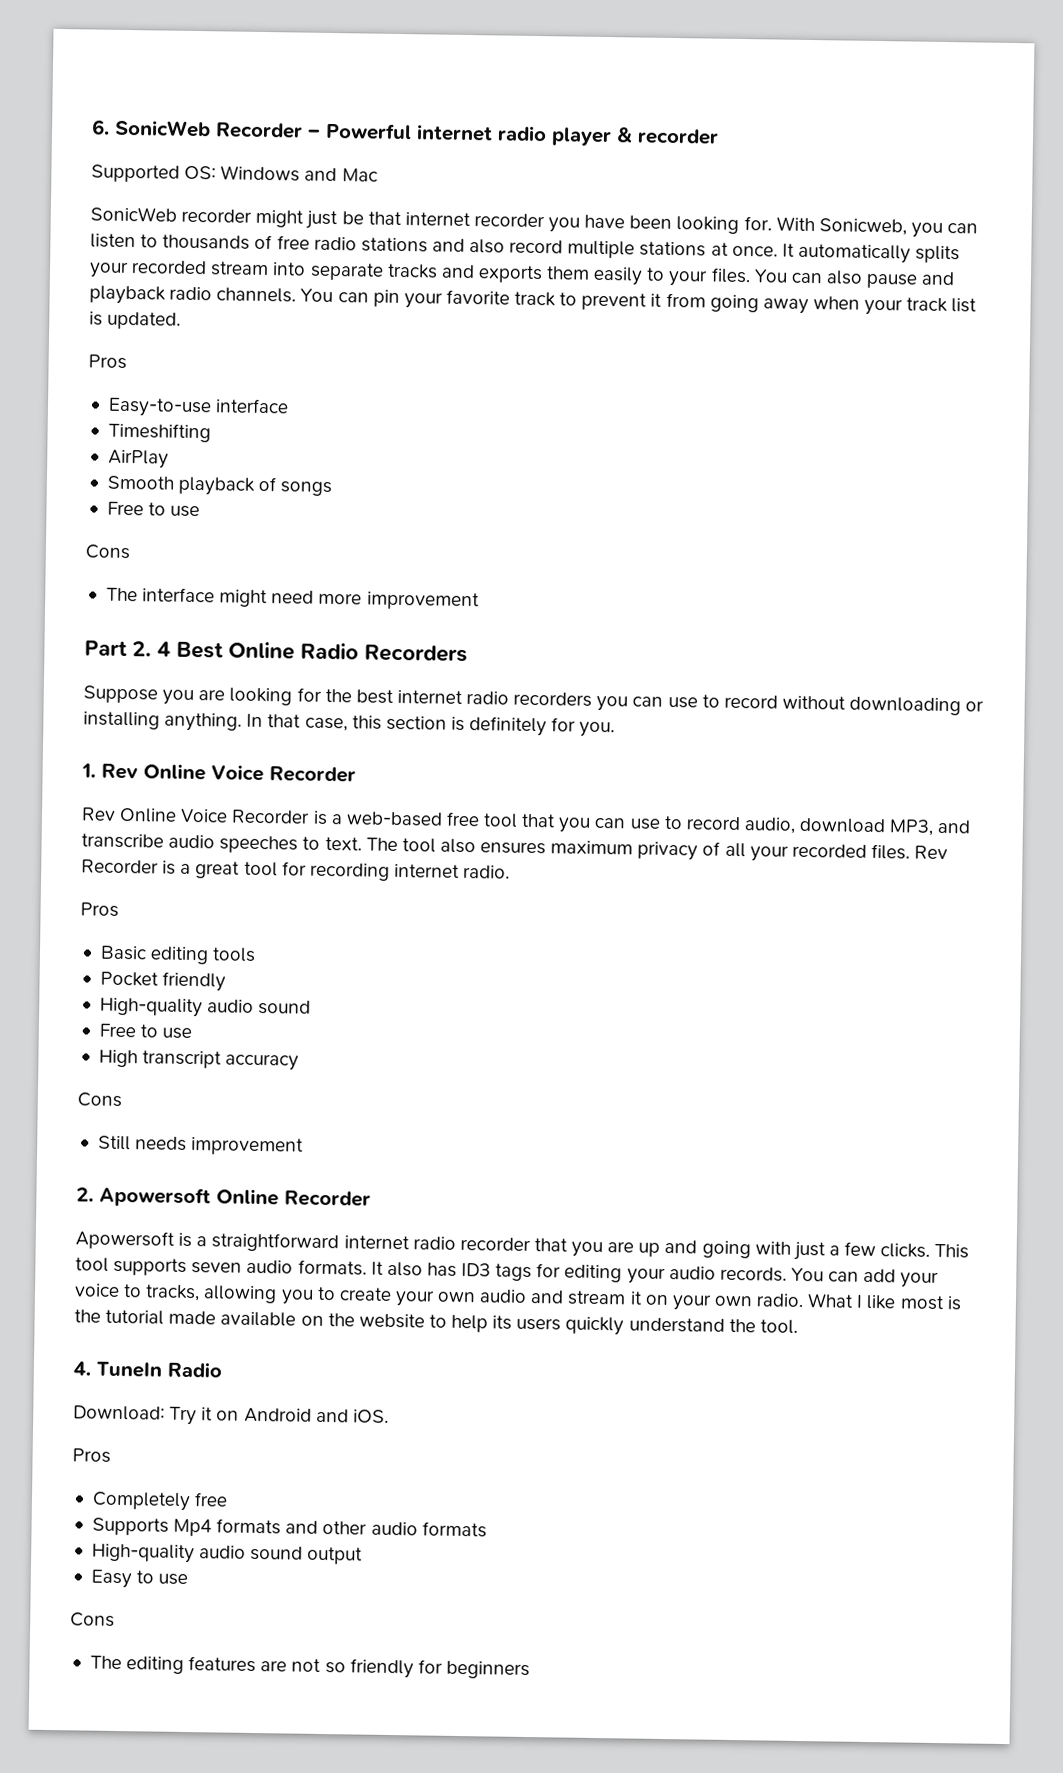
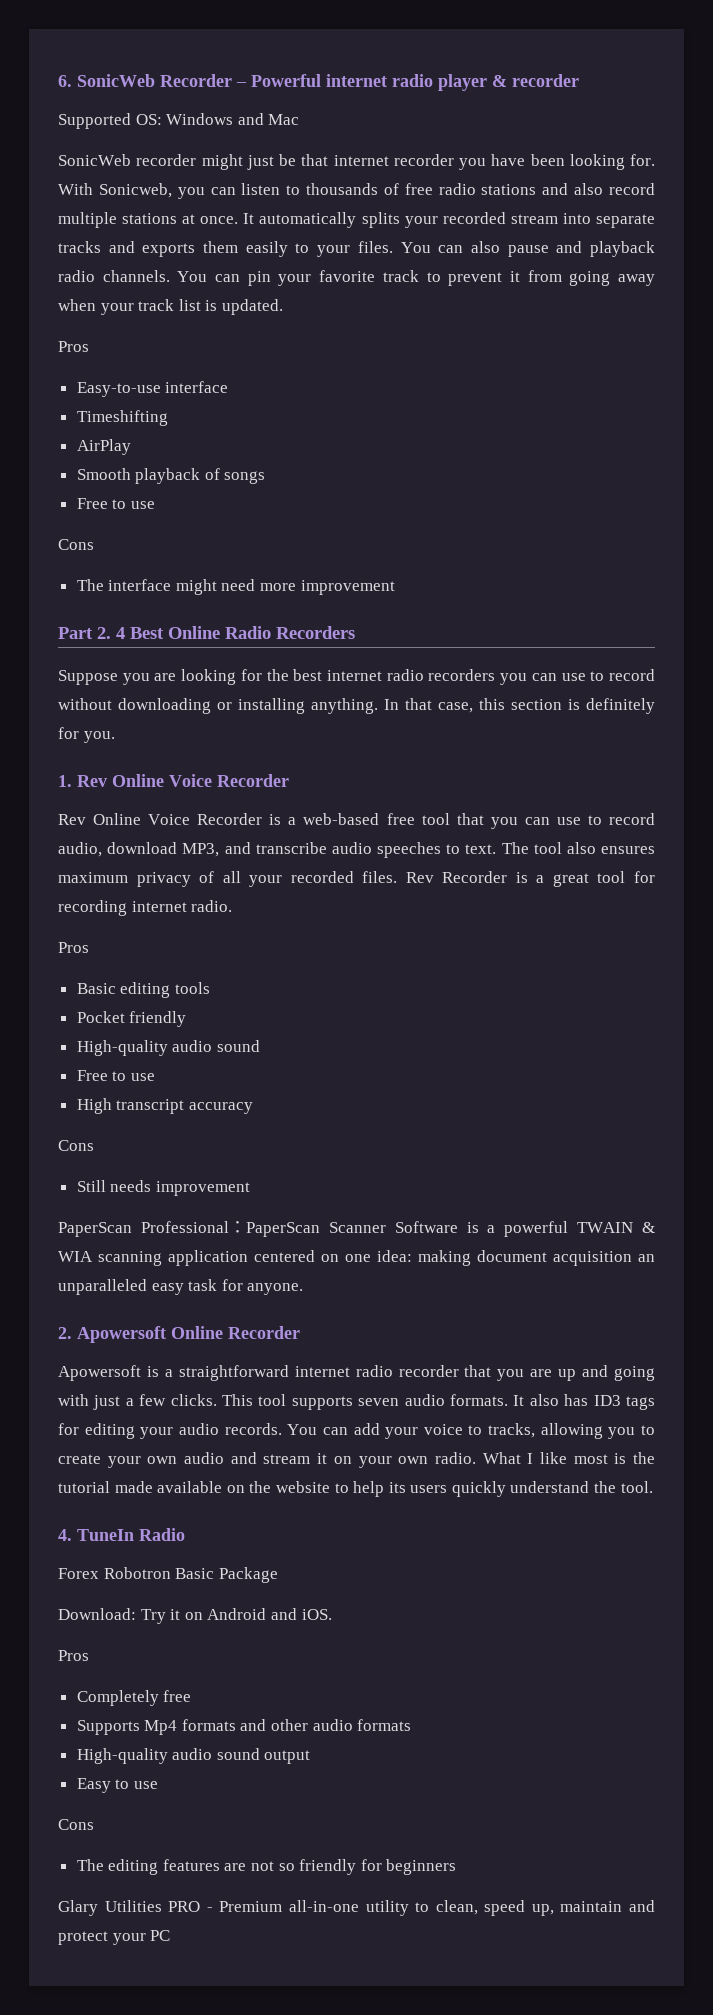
(305, 1146) none -> [58,1221,655,1237] [58,1250,655,1266] [58,1279,304,1295] // PaperScan Professional：PaperScan Scanner Software is a powerful TWAIN & WIA scanning application centered on one idea: making document acquisition an unparalleled easy task for anyone.
(222, 1369) none -> [58,1567,278,1583] // Forex Robotron Basic Package
(530, 1670) none -> [58,1900,655,1916] [58,1930,171,1945] // Glary Utilities PRO - Premium all-in-one utility to clean, speed up, maintain and protect your PC

